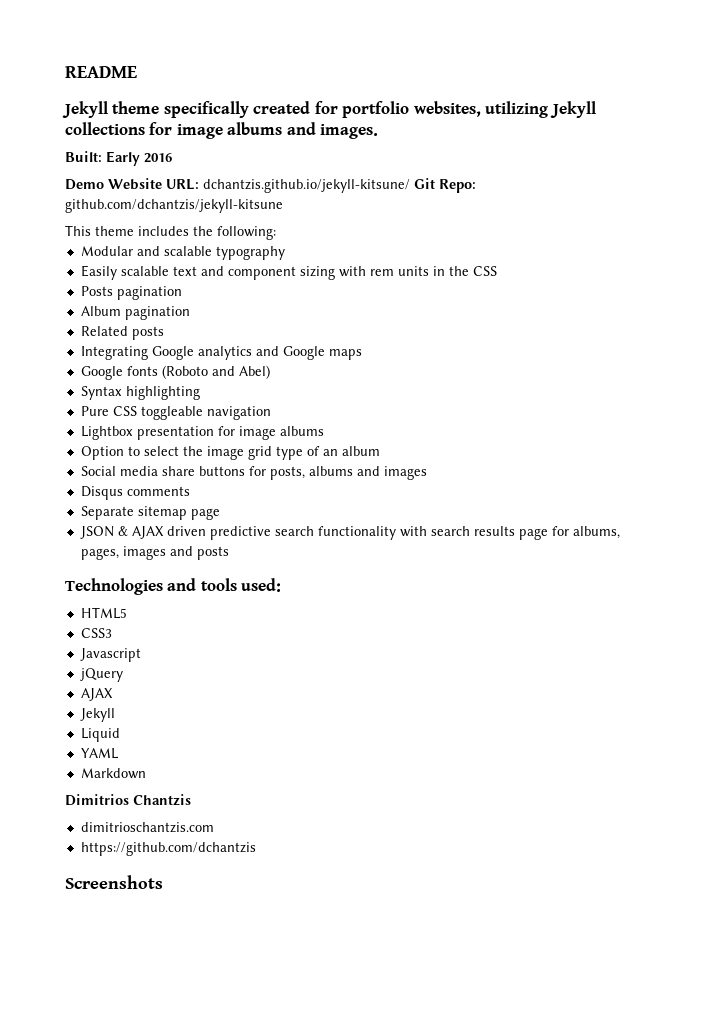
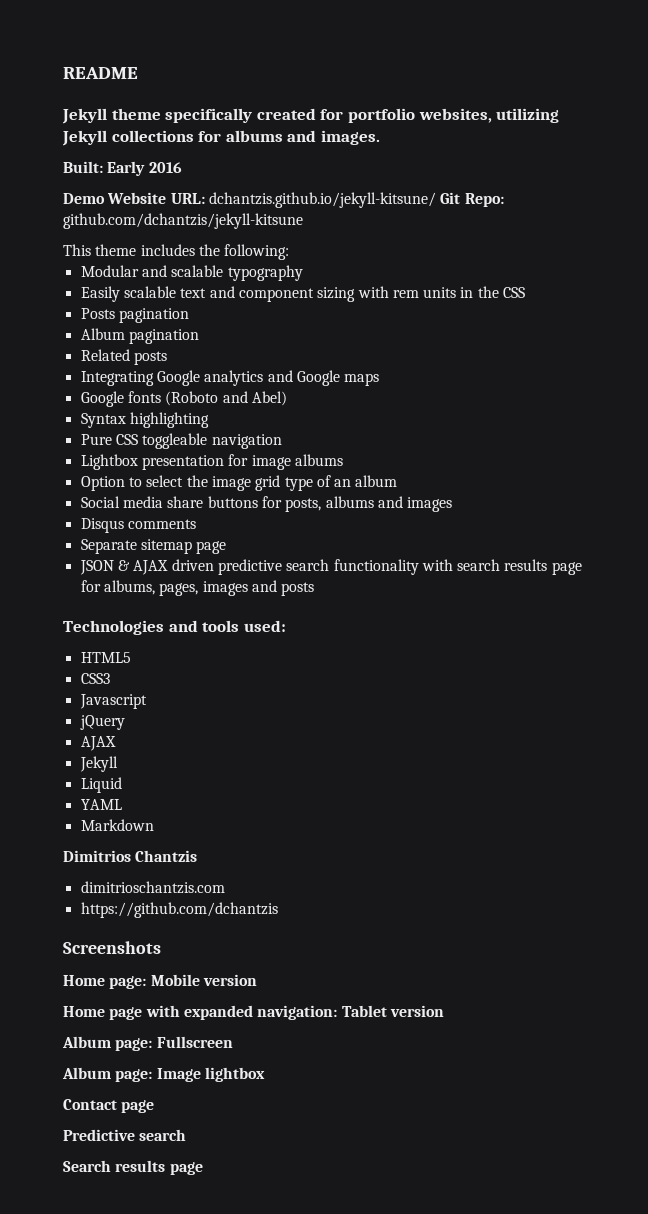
[176,124,223,139] image -> (222, 136) none
(163, 882) none -> [63,974,257,989] [63,1005,444,1020] [62,1036,233,1051] [62,1067,265,1082] [63,1099,155,1113] [63,1129,187,1141] [63,1160,203,1175] // Home page: Mobile version // Home page with expanded navigation: Tablet version // Album page: Fullscreen // Album page: Image lightbox // Contact page // Predictive search // Search results page

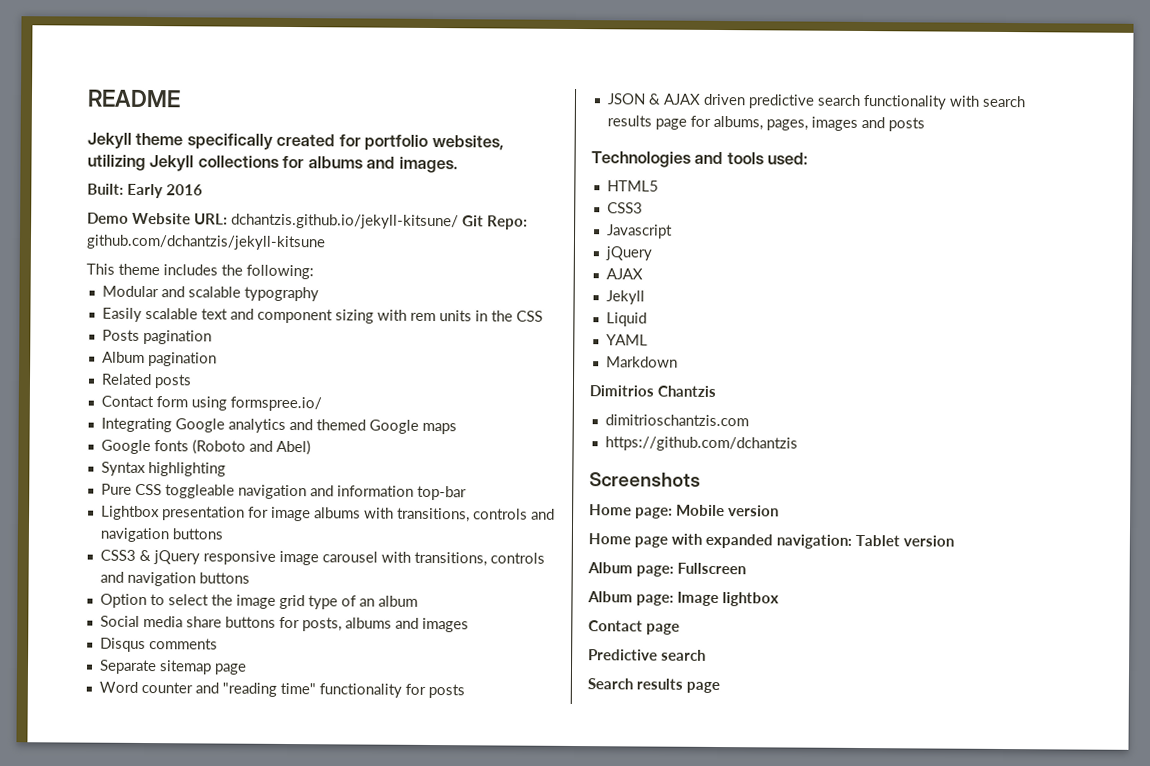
(167, 358) none -> [100,395,322,412] // Contact form using formspree.io/
(293, 376) none -> [315,419,366,431] themed
(282, 441) none -> [309,485,467,501] and information top-bar
(343, 460) none -> [363,507,555,523] [99,527,223,543] [99,549,545,567] [99,571,250,587] with transitions, controls and navigation buttons // CSS3 & jQuery responsive image carousel with transitions, controls and navigation buttons
(227, 547) none -> [98,681,465,699] // Word counter and "reading time" functionality for posts

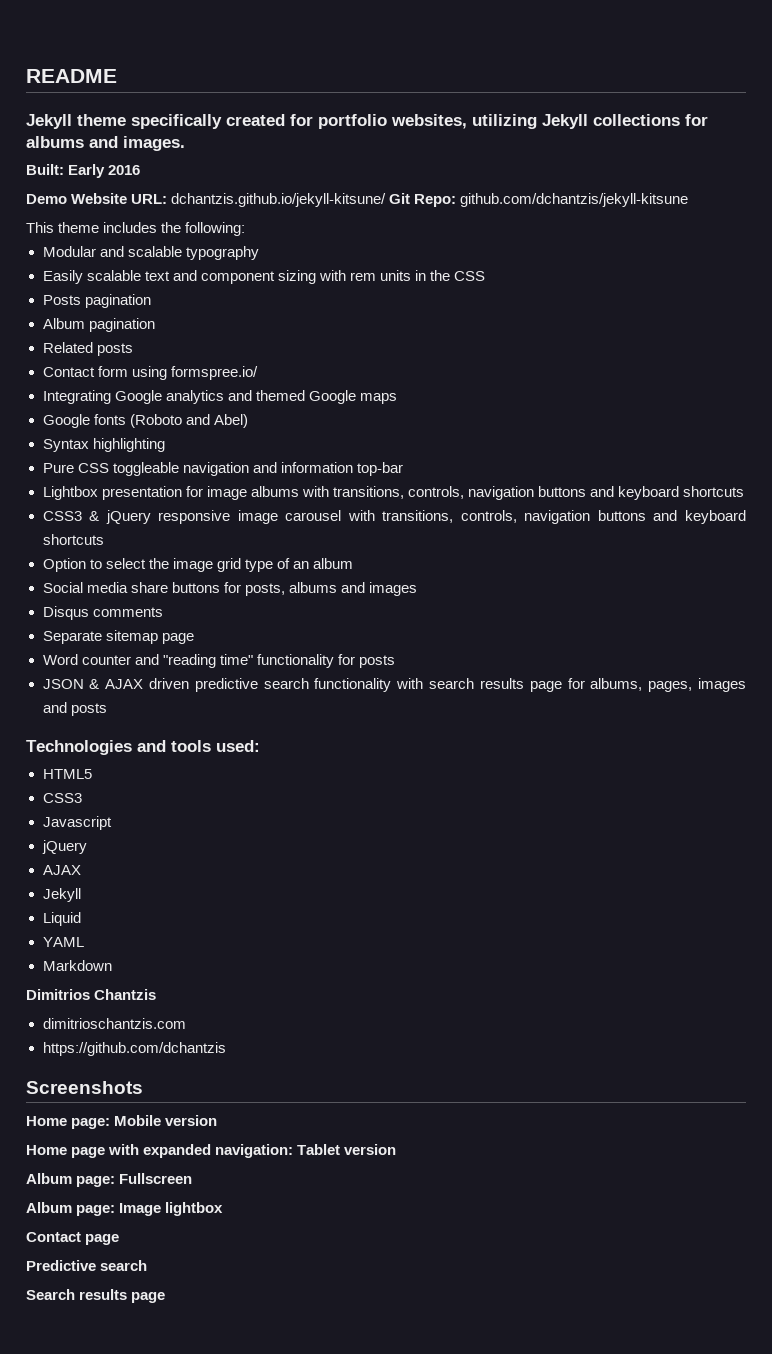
[472,508,555,520] [99,527,223,543] controls and navigation buttons -> [407,486,745,500] controls, navigation buttons and keyboard shortcuts
[489,552,545,564] [99,571,250,587] controls and navigation buttons -> [460,510,746,524] [42,534,104,545] controls, navigation buttons and keyboard shortcuts

